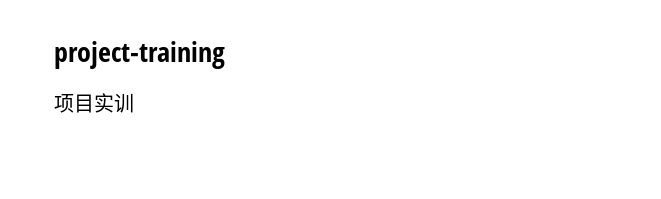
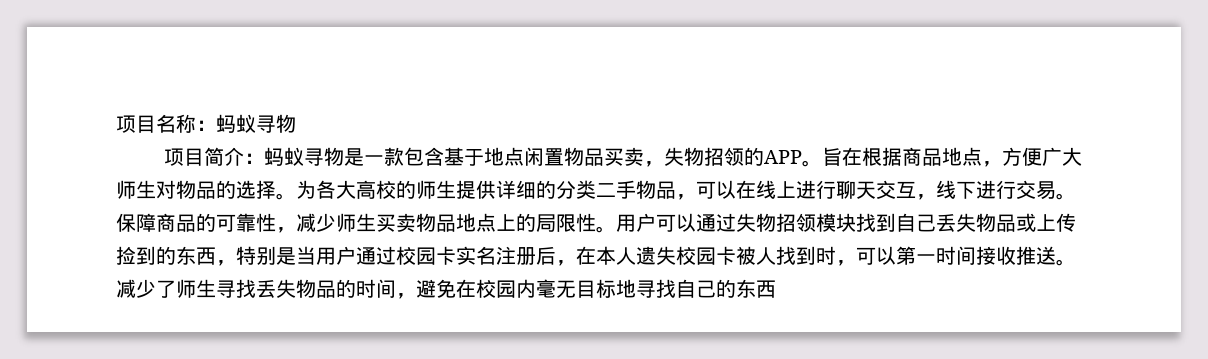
[54,41,225,69] [54,93,134,113] project-training // 项目实训 -> [116,114,296,133] [164,147,1083,167] [116,180,1076,200] [116,213,1076,233] [116,246,1076,266] [116,279,776,299] 项目名称：蚂蚁寻物 // 项目简介：蚂蚁寻物是一款包含基于地点闲置物品买卖，失物招领的APP。旨在根据商品地点，方便广大师生对物品的选择。为各大高校的师生提供详细的分类二手物品，可以在线上进行聊天交互，线下进行交易。保障商品的可靠性，减少师生买卖物品地点上的局限性。用户可以通过失物招领模块找到自己丢失物品或上传捡到的东西，特别是当用户通过校园卡实名注册后，在本人遗失校园卡被人找到时，可以第一时间接收推送。减少了师生寻找丢失物品的时间，避免在校园内毫无目标地寻找自己的东西

